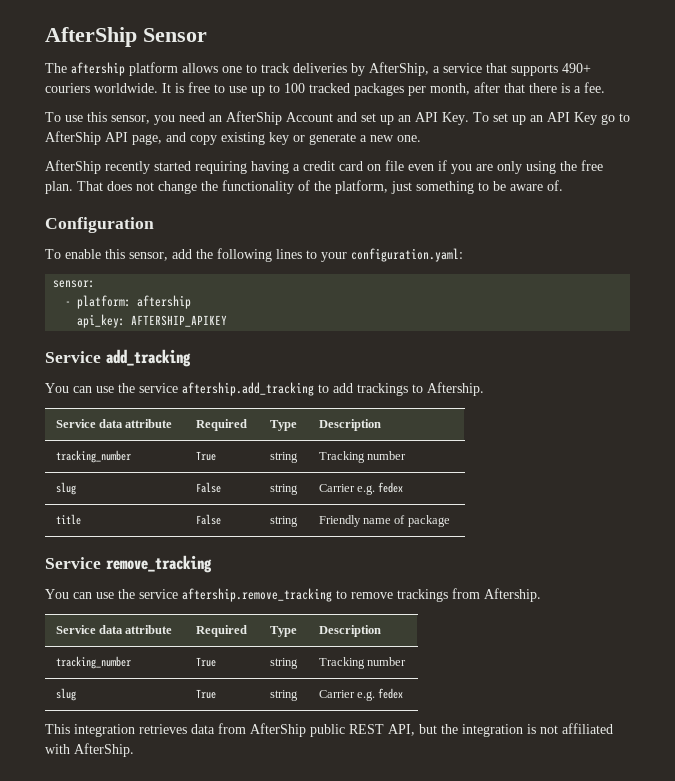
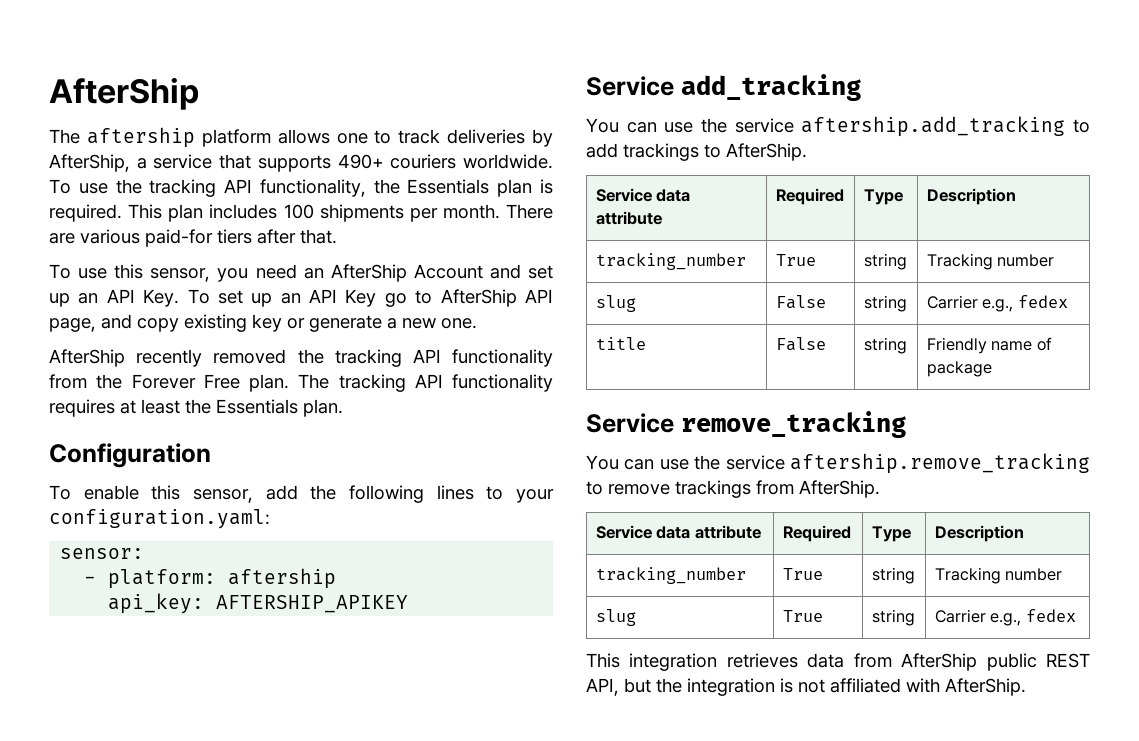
[45,27,207,47] AfterShip Sensor -> [49,77,199,110] AfterShip
[162,82,605,96] It is free to use up to 100 tracked packages per month, after that there is a fee. -> [49,179,553,197] [49,204,553,222] [49,229,337,247] To use the tracking API functionality, the Essentials plan is required. This plan includes 100 shipments per month. There are various paid-for tiers after that.
[154,160,603,174] [45,180,563,194] started requiring having a credit card on file even if you are only using the free plan. That does not change the functionality of the platform, just something to be aware of. -> [213,349,553,367] [49,374,553,392] [49,399,343,417] removed the tracking API functionality from the Forever Free plan. The tracking API functionality requires at least the Essentials plan.
[427,382,484,396] Aftership. -> [726,143,807,161] AfterShip.
[356,485,375,495] e.g. -> [982,299,1014,312] e.g.,
[484,588,541,602] Aftership. -> [799,480,880,498] AfterShip.
[356,691,375,701] e.g. -> [990,613,1022,626] e.g.,

